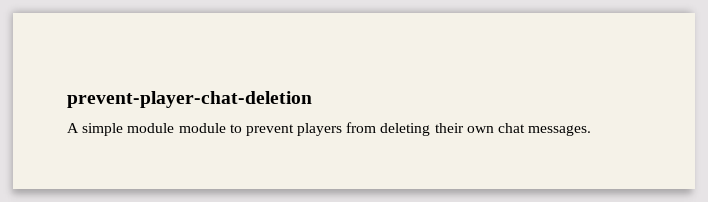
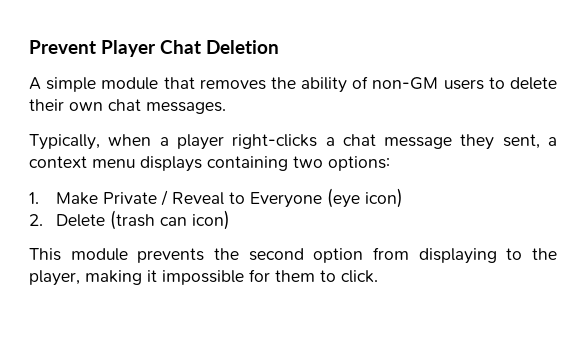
[67,91,312,108] prevent-player-chat-deletion -> [29,40,280,57] Prevent Player Chat Deletion
[178,122,592,136] module to prevent players from deleting their own chat messages. -> [163,76,557,93] [29,99,226,114] [29,134,558,150] [29,156,390,172] [29,188,403,208] [29,210,230,230] [29,247,557,264] [29,269,378,286] that removes the ability of non-GM users to delete their own chat messages. // Typically, when a player right-clicks a chat message they sent, a context menu displays containing two options: // 1. Make Private / Reveal to Everyone (eye icon) // 2. Delete (trash can icon) // This module prevents the second option from displaying to the player, making it impossible for them to click.

